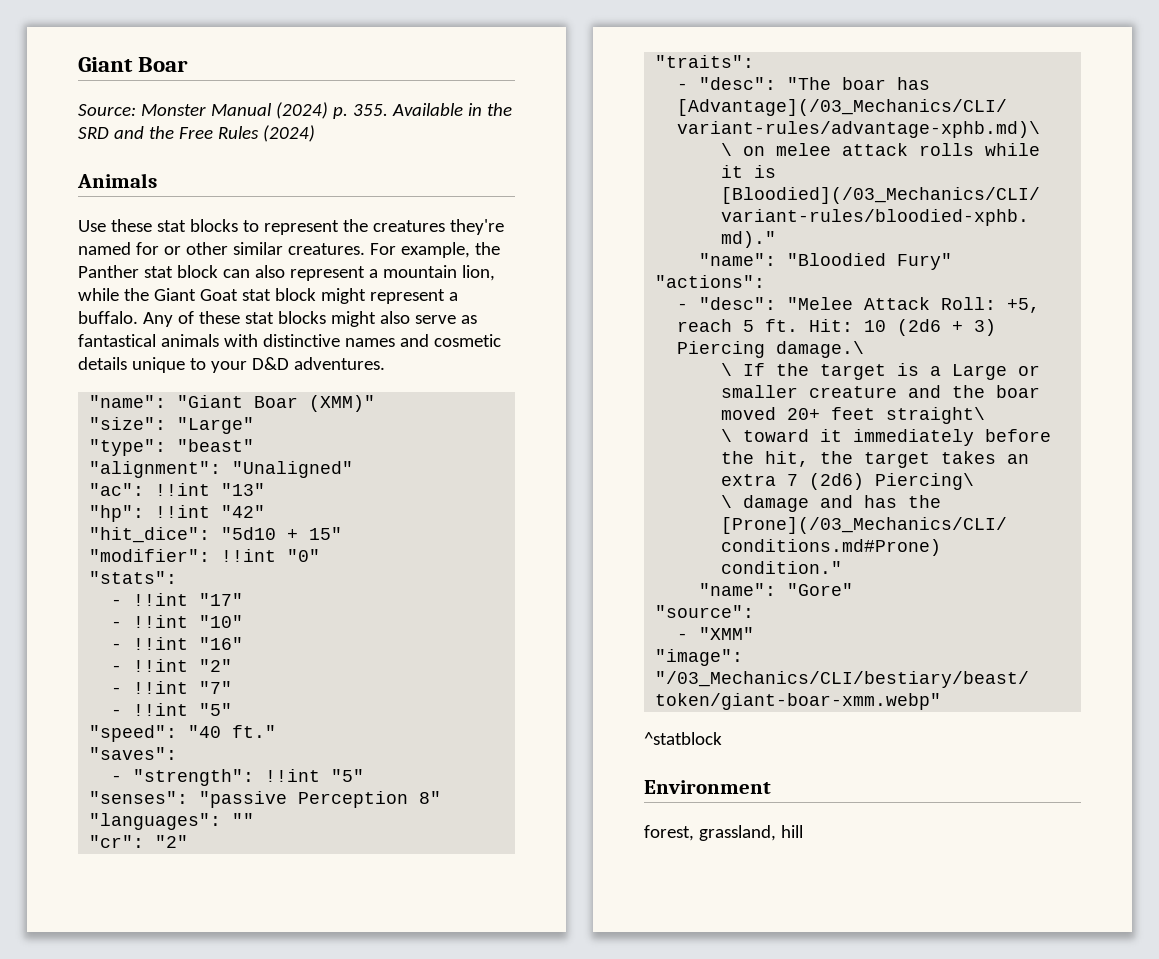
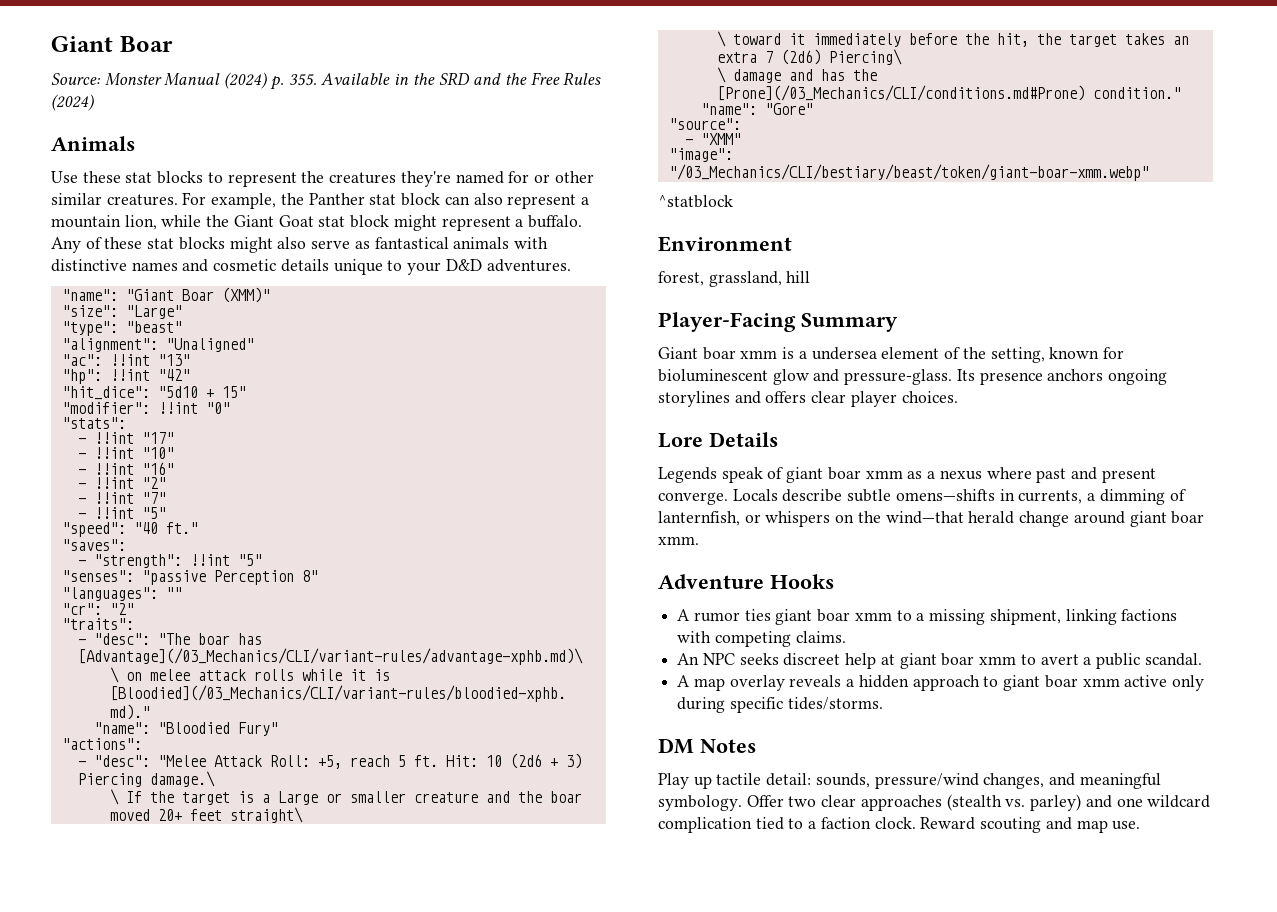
(803, 831) none -> [658,312,898,332] [658,347,1124,363] [658,369,1168,385] [658,391,958,407] [658,432,778,448] [658,467,1156,483] [658,489,1186,505] [658,511,1205,527] [658,536,699,545] [658,574,834,589] [677,609,1178,625] [677,631,846,647] [677,653,1202,669] [677,675,1204,691] [677,697,883,713] [658,738,756,754] [658,773,1161,789] [658,794,1211,811] [658,817,1141,833] // Player-Facing Summary // Giant boar xmm is a undersea element of the setting, known for bioluminescent glow and pressure-glass. Its presence anchors ongoing storylines and offers clear player choices. // Lore Details // Legends speak of giant boar xmm as a nexus where past and present converge. Locals describe subtle omens—shifts in currents, a dimming of lanternfish, or whispers on the wind—that herald change around giant boar xmm. // Adventure Hooks // A rumor ties giant boar xmm to a missing shipment, linking factions with competing claims. // An NPC seeks discreet help at giant boar xmm to avert a public scandal. // A map overlay reveals a hidden approach to giant boar xmm active only during specific tides/storms. // DM Notes // Play up tactile detail: sounds, pressure/wind changes, and meaningful symbology. Offer two clear approaches (stealth vs. parley) and one wildcard complication tied to a faction clock. Reward scouting and map use.

